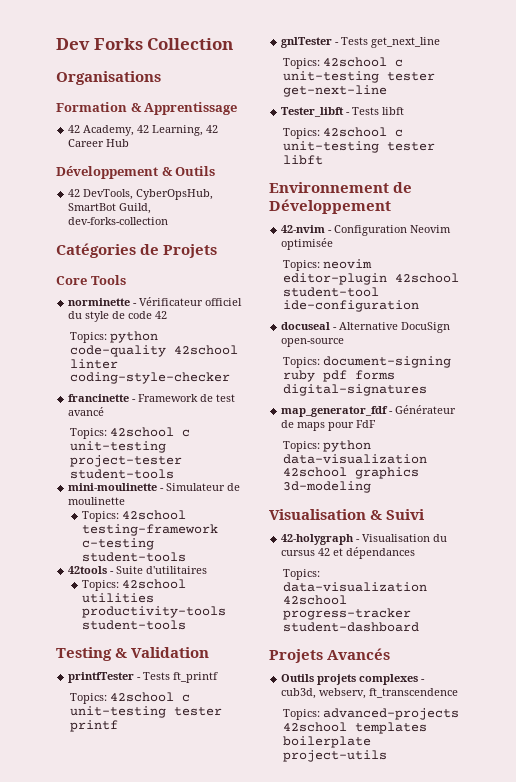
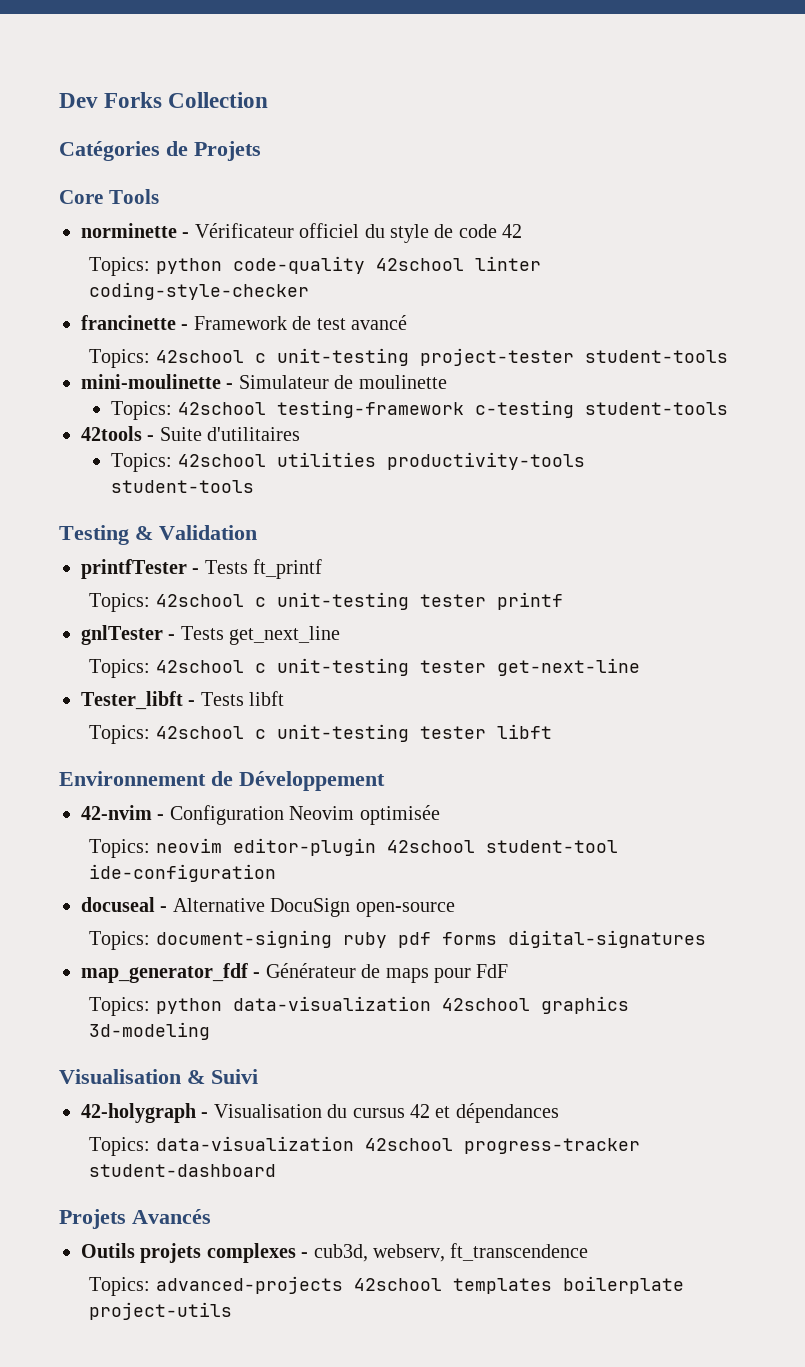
[56,71,161,85] [56,102,238,115] [68,125,219,136] [68,139,130,147] [56,166,216,179] [68,189,214,200] [68,203,152,214] [68,217,169,225] // Organisations // Formation & Apprentissage // 42 Academy, 42 Learning, 42 Career Hub // Développement & Outils // 42 DevTools, CyberOpsHub, SmartBot Guild, dev-forks-collection -> (269, 100) none

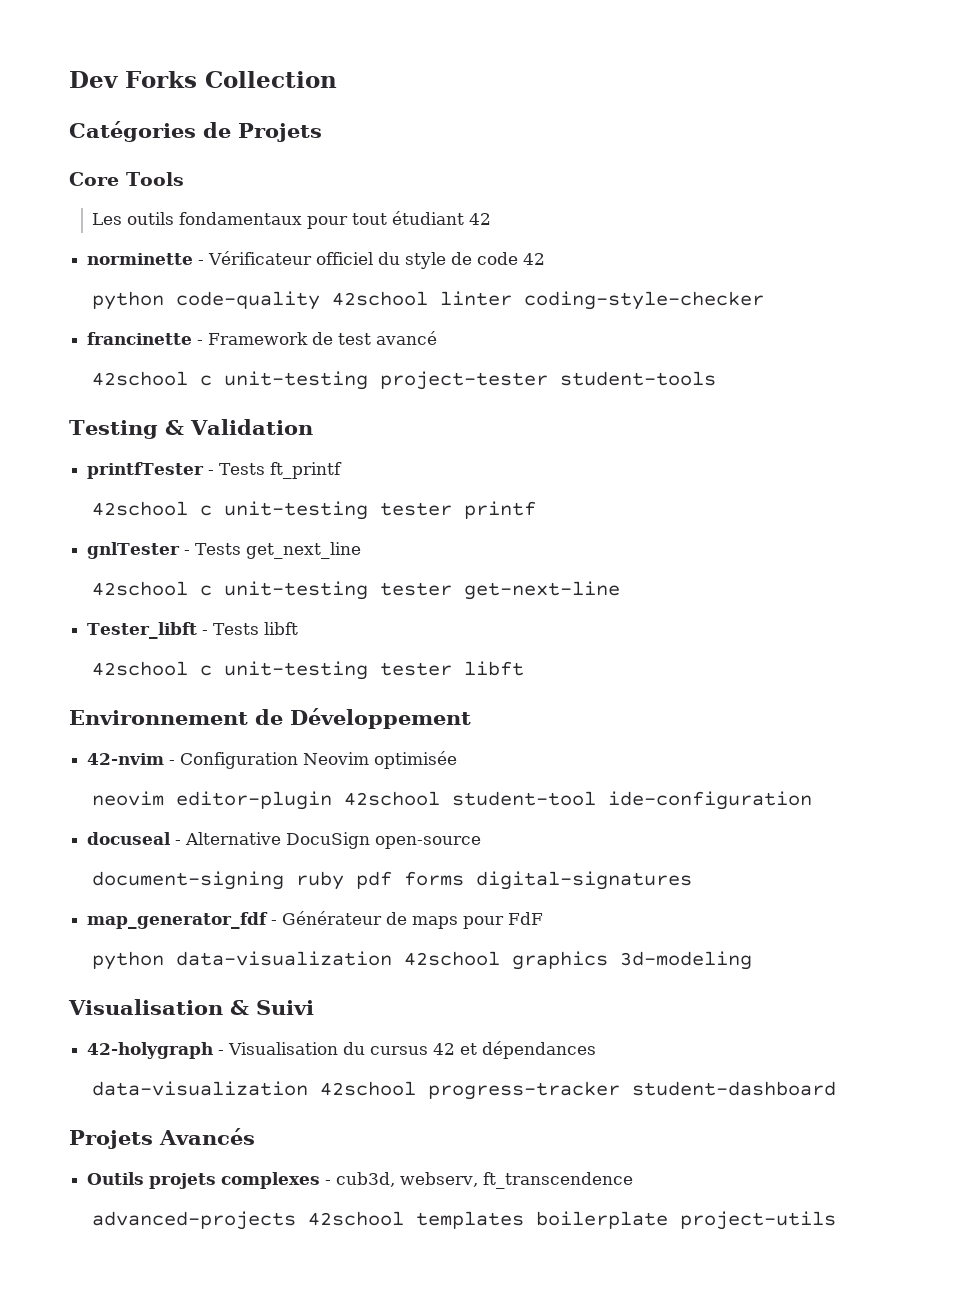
(159, 196) none -> [92,211,492,229] // Les outils fondamentaux pour tout étudiant 42
[89,257,151,276] Topics: -> (546, 259) none
[89,349,151,368] Topics: -> (438, 338) none
[81,374,447,389] [111,400,728,420] [81,426,301,441] [111,452,585,472] [111,480,255,493] // mini-moulinette - Simulateur de moulinette // Topics: 42school testing-framework c-testing student-tools // 42tools - Suite d'utilitaires // Topics: 42school utilities productivity-tools student-tools -> (717, 378) none
[89,593,151,612] Topics: -> (343, 470) none
[89,659,151,678] Topics: -> (362, 550) none
[89,725,151,744] Topics: -> (299, 628) none
[89,839,151,858] Topics: -> (458, 760) none
[89,931,151,950] Topics: -> (482, 842) none
[89,997,151,1016] Topics: -> (544, 918) none
[89,1137,151,1156] Topics: -> (597, 1050) none
[89,1277,151,1296] Topics: -> (634, 1180) none

